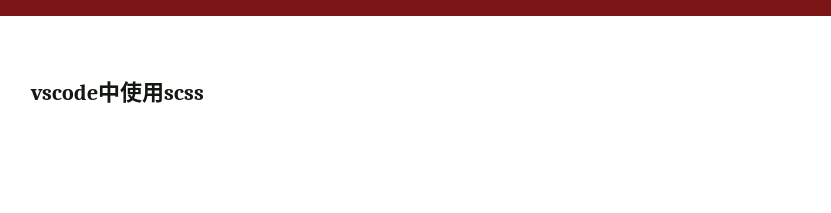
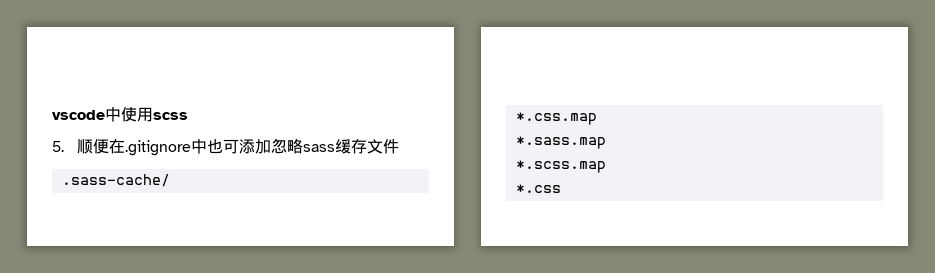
(204, 94) none -> [52,138,399,156] [61,174,170,187] [515,112,597,125] [515,136,606,149] [515,160,606,173] [515,184,561,193] // 5.顺便在.gitignore中也可添加忽略sass缓存文件 // .sass-cache/ // *.css.map // *.sass.map // *.scss.map // *.css

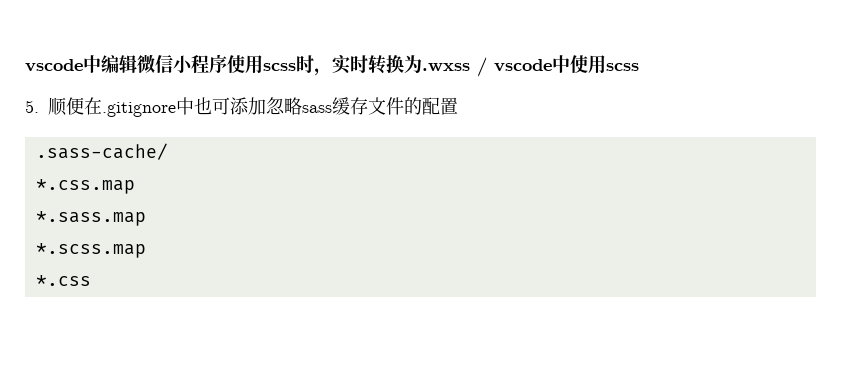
[52,107,121,122] vscode中 -> [25,54,570,77] vscode中编辑微信小程序使用scss时，实时转换为.wxss / vscode中
(399, 146) none -> [404,97,458,115] 的配置

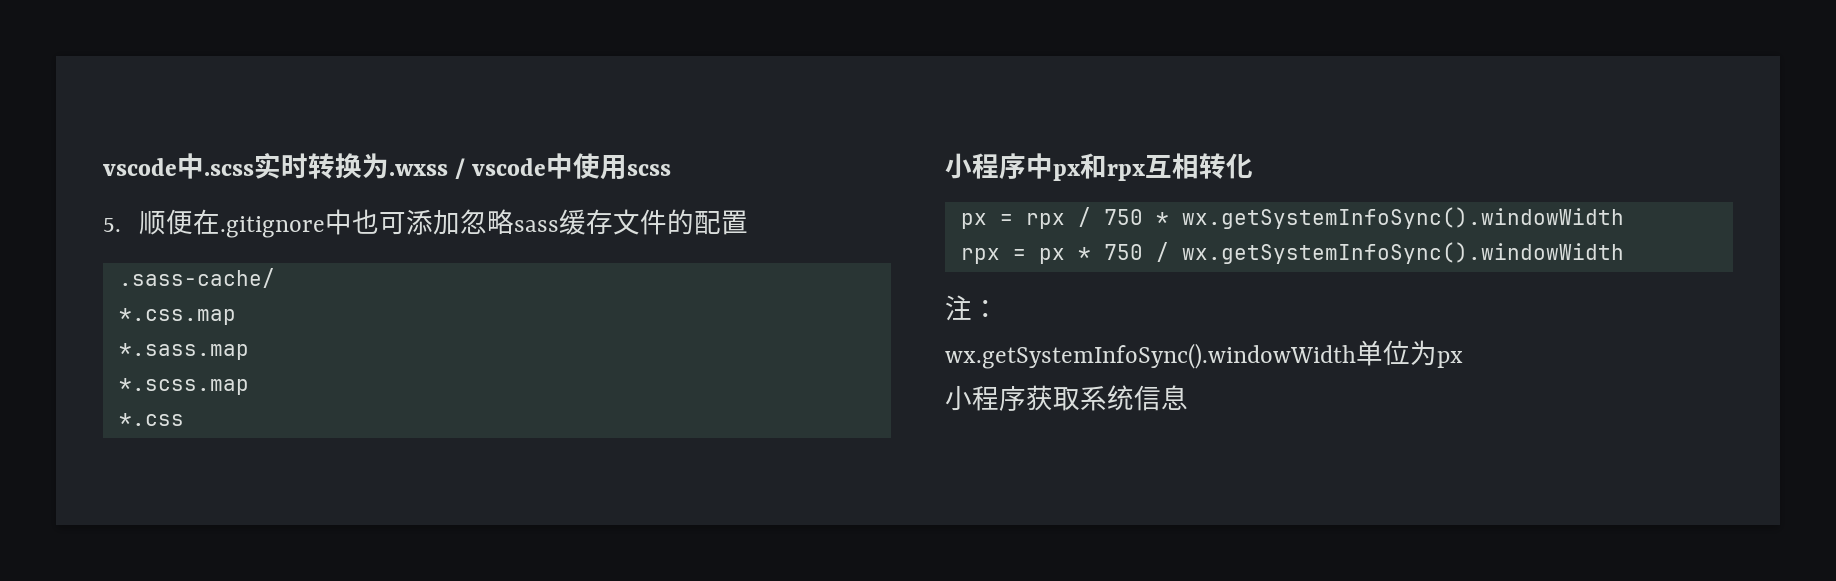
[25,54,332,76] vscode中编辑微信小程序使用scss时， -> [103,153,254,179] vscode中.scss
(91, 280) none -> [945,153,1253,181] [960,207,1624,229] [960,242,1624,264] [945,295,999,321] [945,340,1463,369] [945,385,1188,411] // 小程序中px和rpx互相转化 // px = rpx / 750 * wx.getSystemInfoSync().windowWidth // rpx = px * 750 / wx.getSystemInfoSync().windowWidth // 注： // wx.getSystemInfoSync().windowWidth单位为px // 小程序获取系统信息

